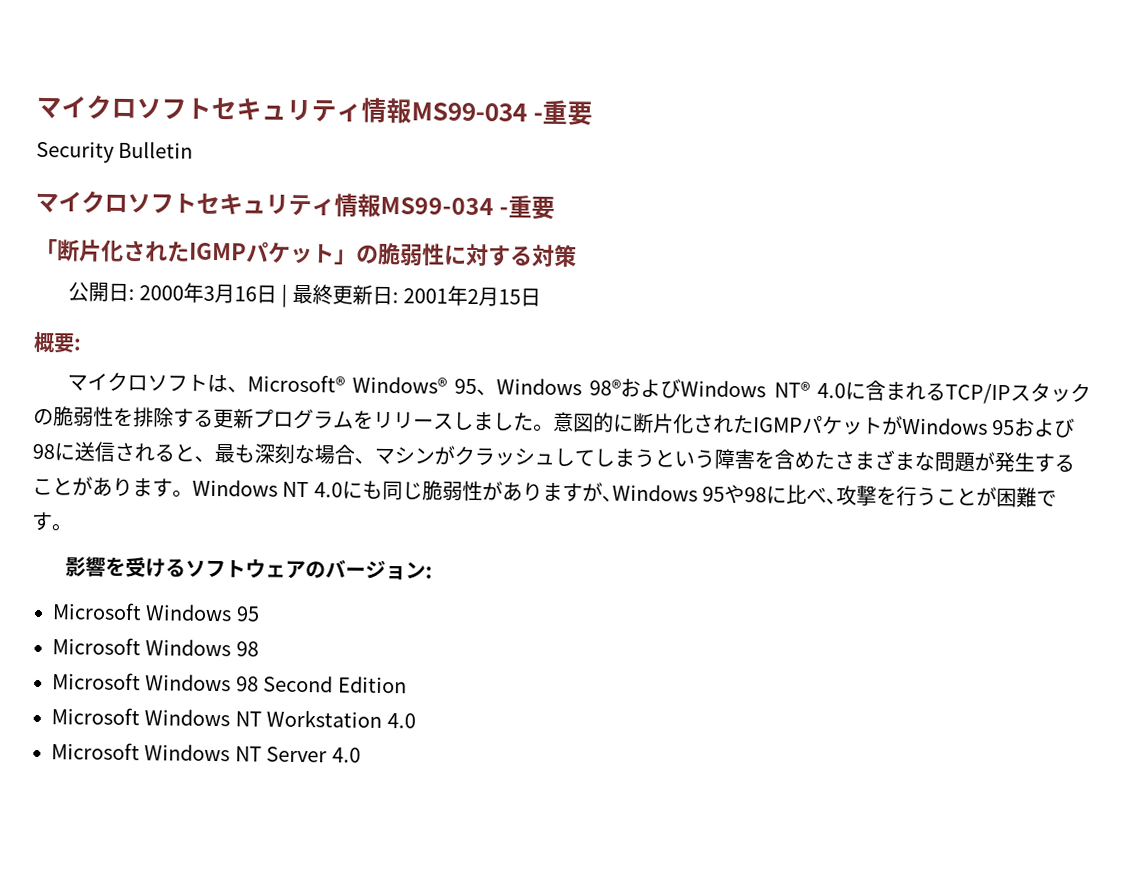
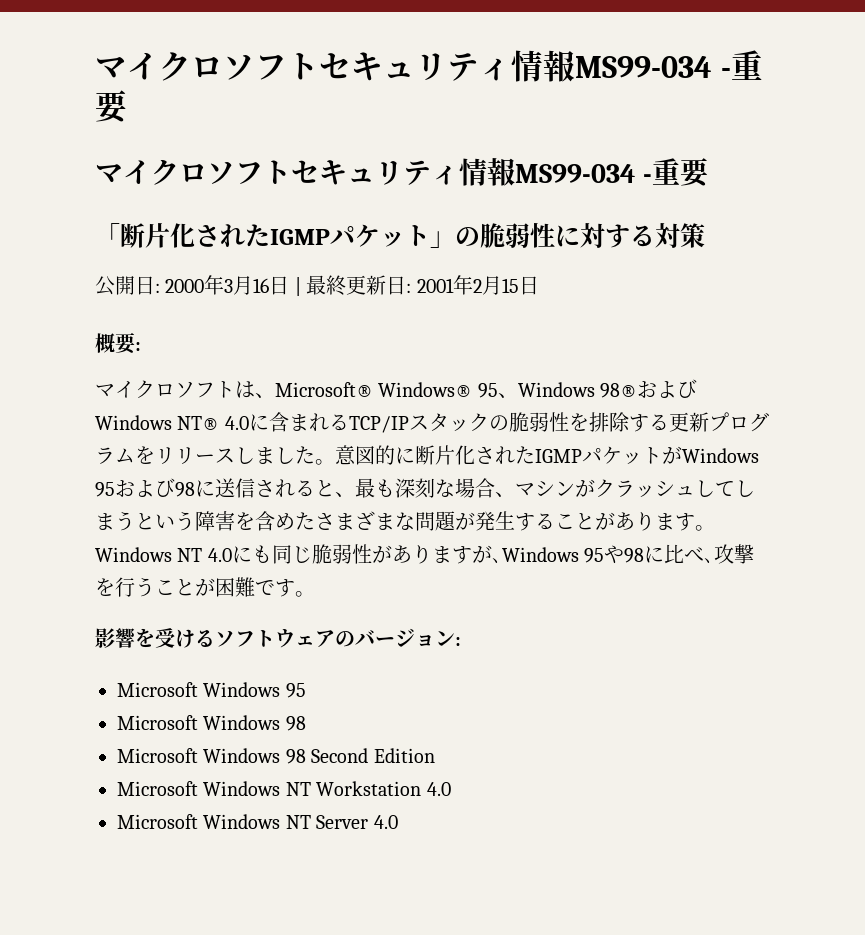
[36,140,194,163] // Security Bulletin -> (128, 107) none

